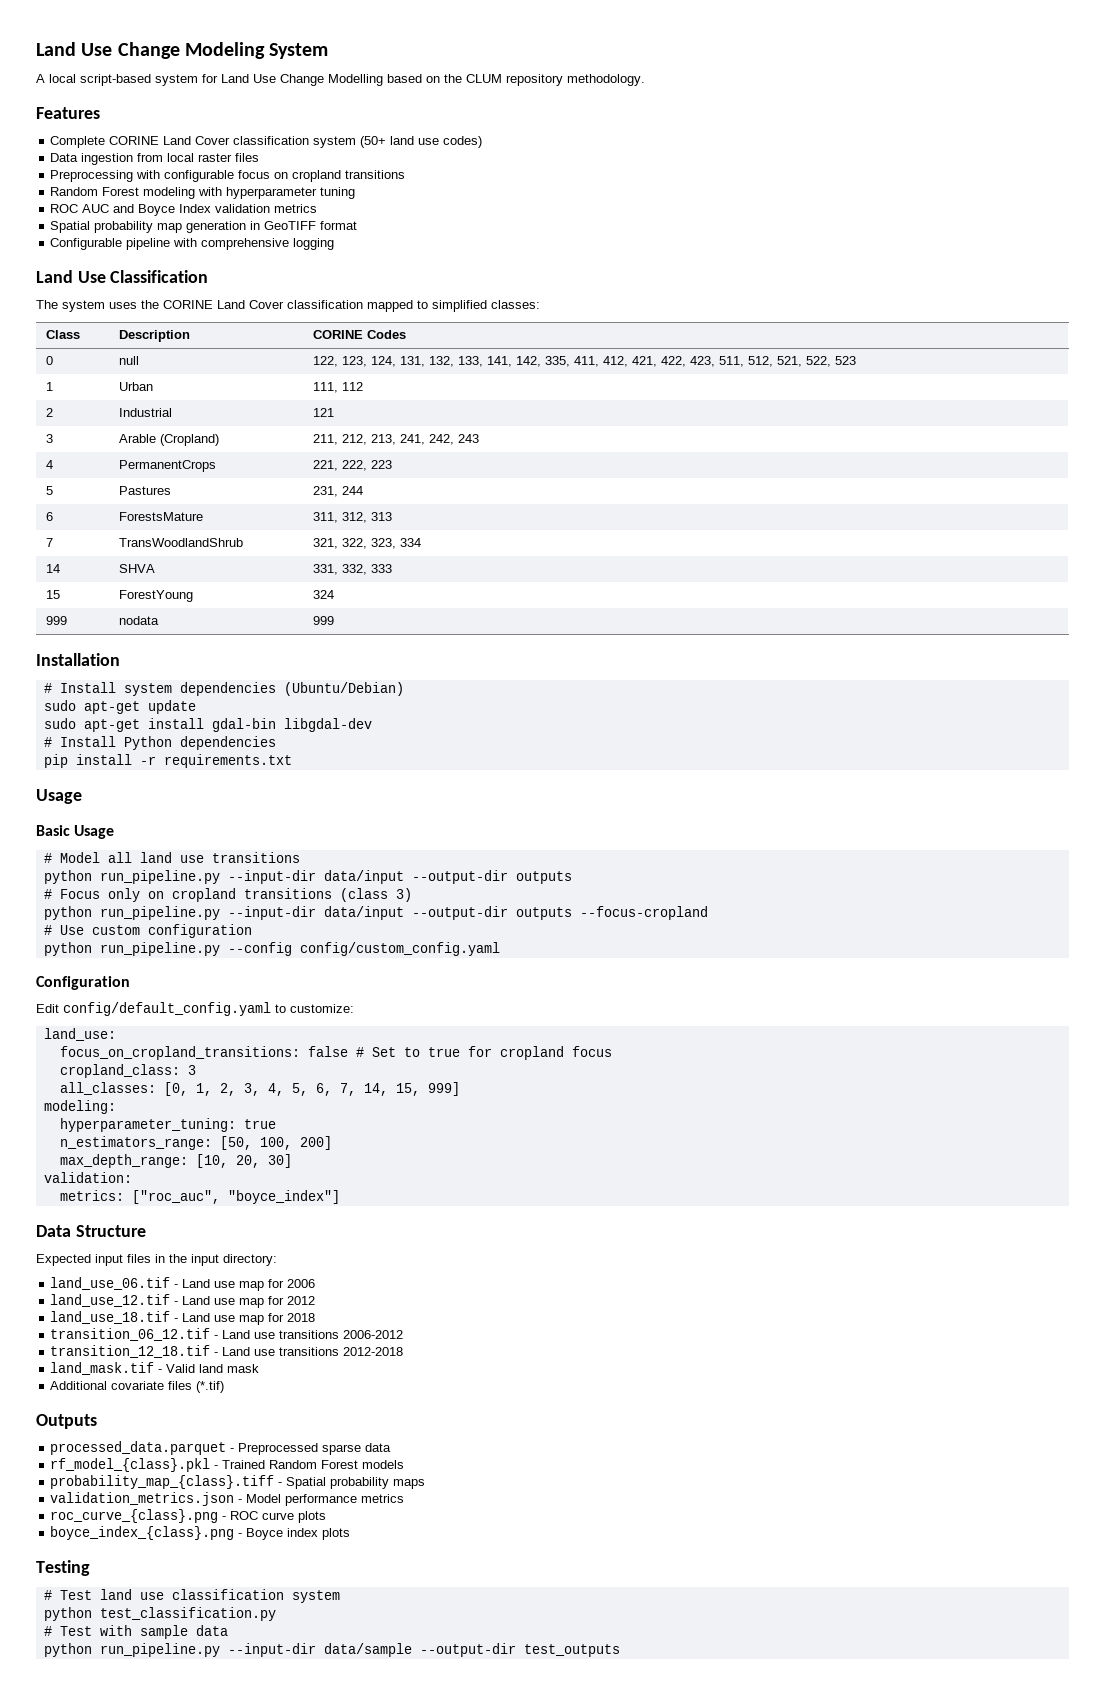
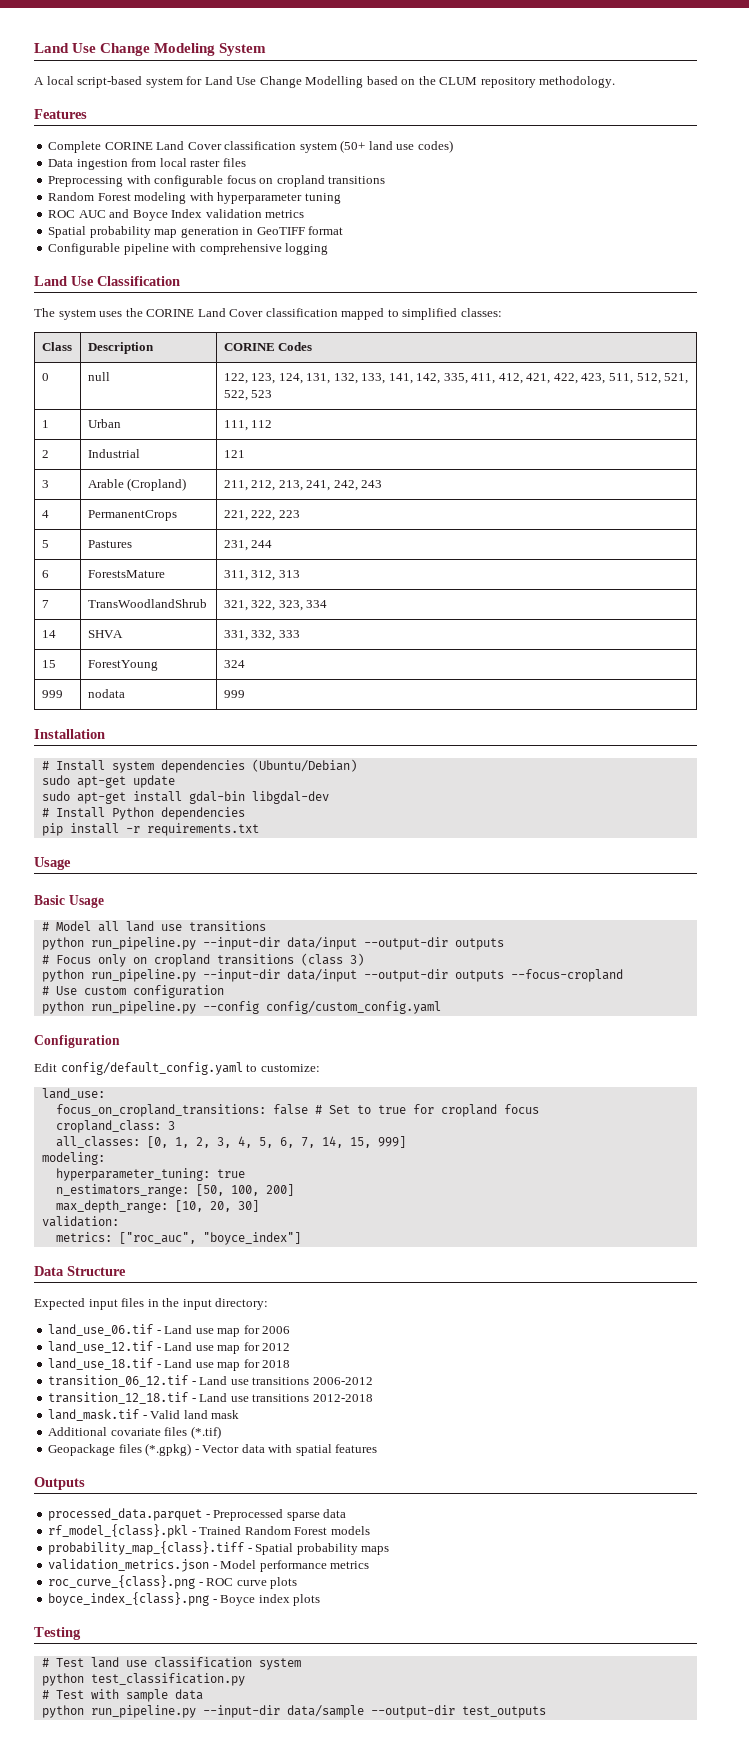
(225, 1387) none -> [48,1443,378,1456] // Geopackage files (*.gpkg) - Vector data with spatial features

